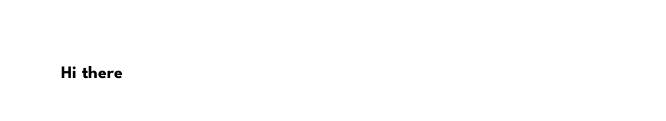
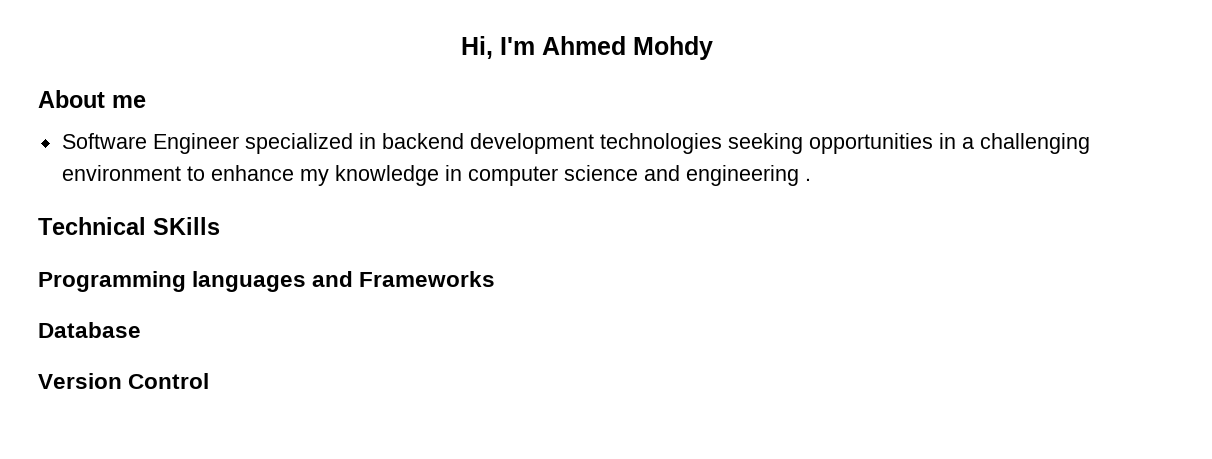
[61,65,123,79] Hi there -> [460,36,713,60] [38,90,146,108] [61,133,1090,154] [61,165,811,186] [38,217,220,235] [38,271,496,292] [38,322,141,338] [38,373,210,389] Hi, I'm Ahmed Mohdy // About me // Software Engineer specialized in backend development technologies seeking opportunities in a challenging environment to enhance my knowledge in computer science and engineering . // Technical SKills // Programming languages and Frameworks // Database // Version Control

